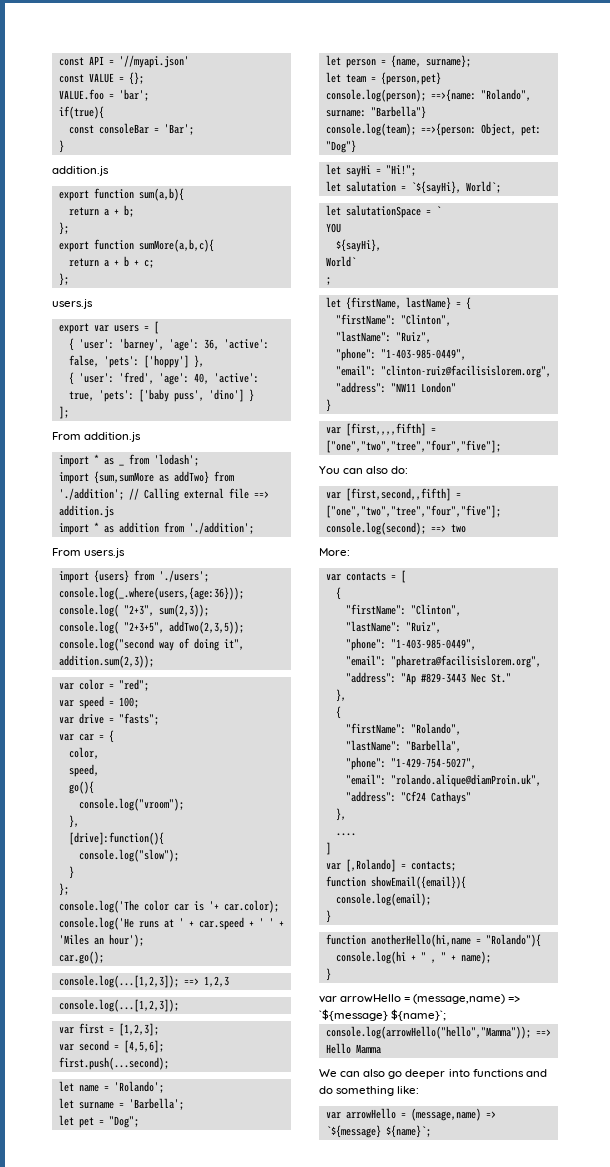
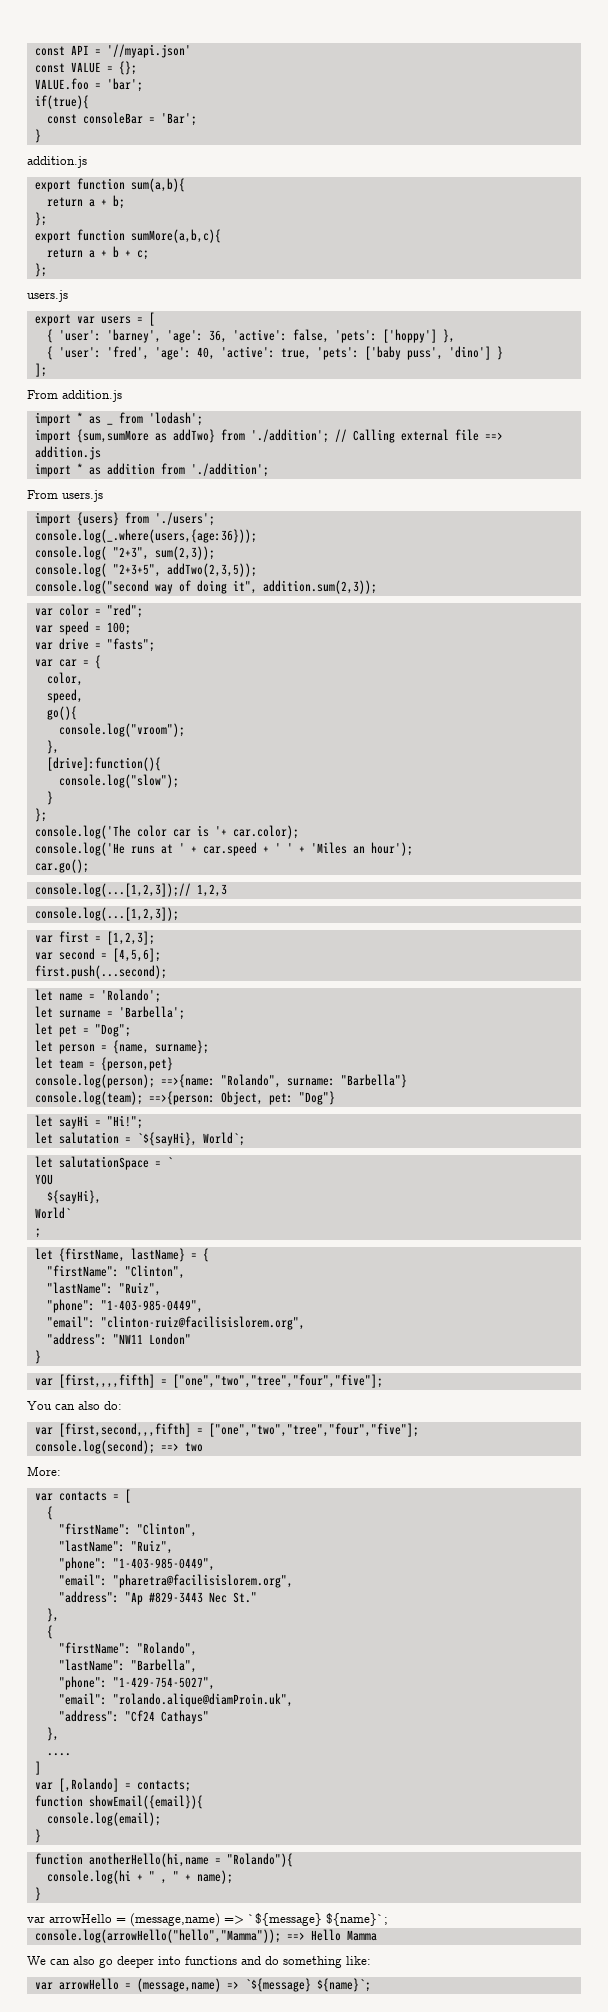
[58,975,199,988] console.log(...[1,2,3]); ==> -> [34,883,191,897] console.log(...[1,2,3]);//
[345,488,451,501] [first,second,,fifth] -> [58,1423,191,1437] [first,second,,,fifth]

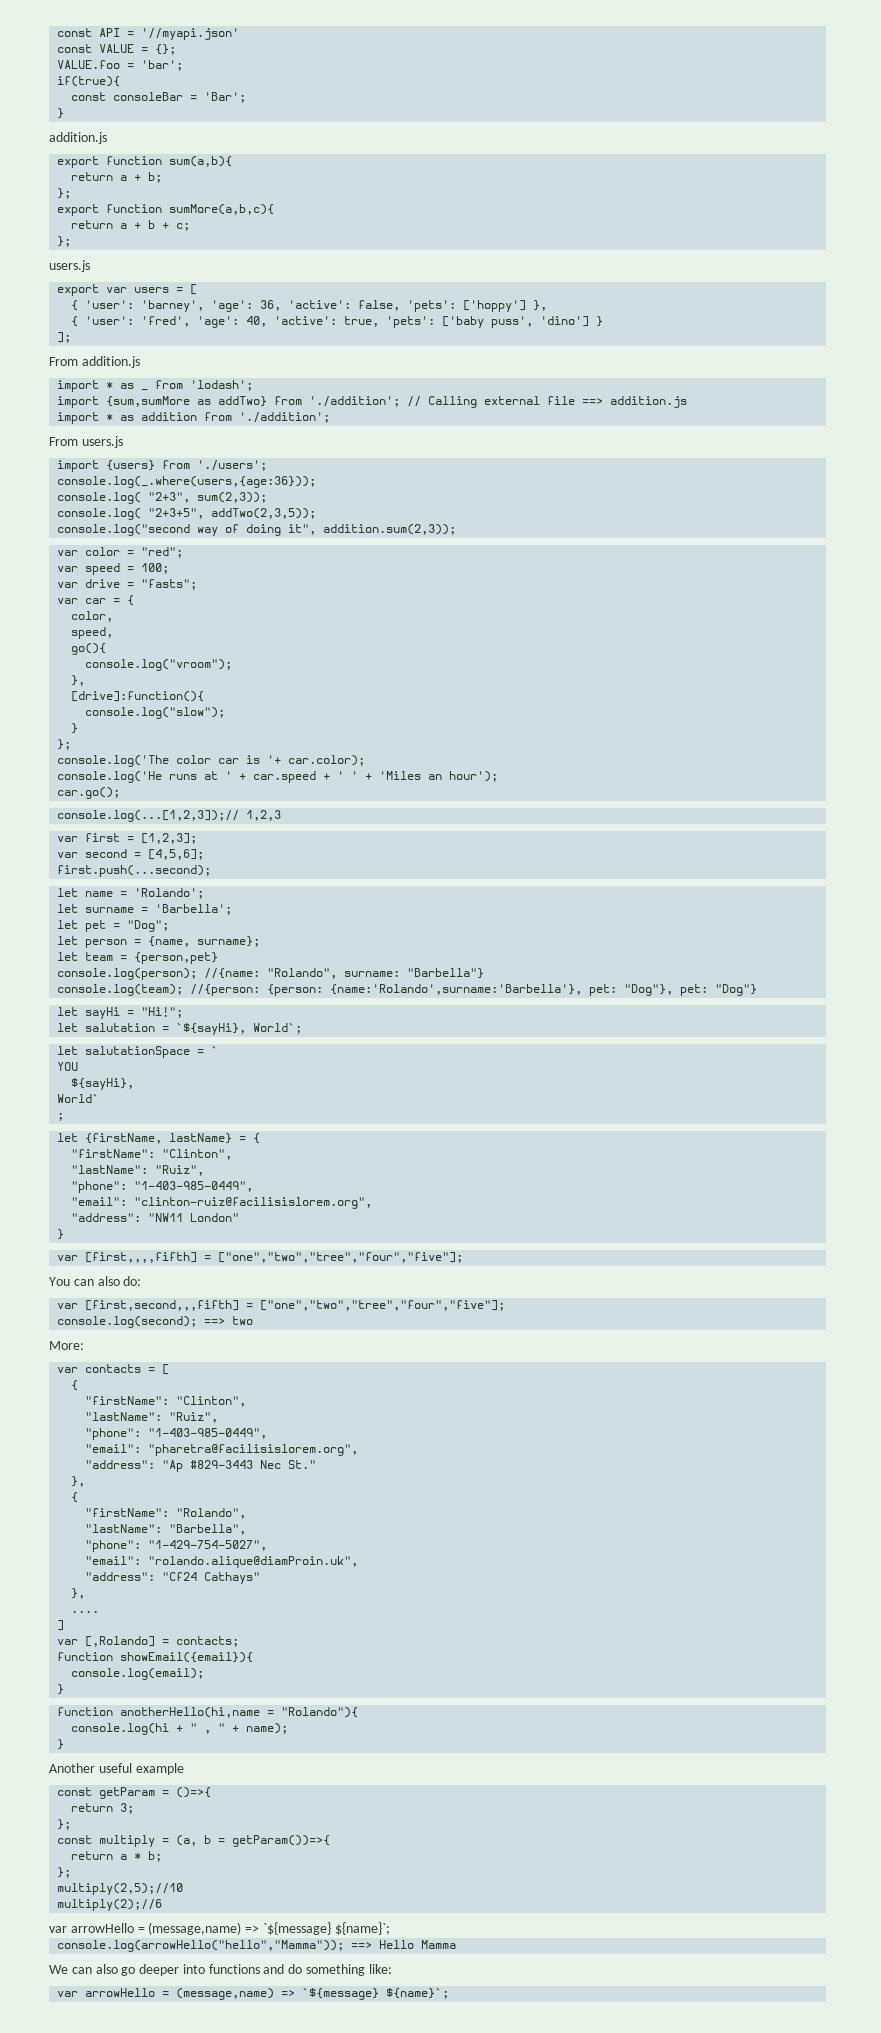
[34,907,179,921] // console.log(...[1,2,3]); -> (282, 815) none
[160,1074,215,1088] ==>{name: -> [204,968,261,979] //{name:
[148,1091,263,1105] ==>{person: Object, -> [190,984,674,996] //{person: {person: {name:'Rolando',surname:'Barbella'}, pet: "Dog"},
(41, 1894) none -> [49,1763,184,1775] [57,1787,212,1799] [71,1803,135,1814] [57,1819,72,1830] [57,1835,331,1847] [71,1851,163,1862] [57,1867,72,1878] [57,1883,184,1895] [57,1899,163,1911] // Another useful example // const getParam = ()=>{ // return 3; // }; // const multiply = (a, b = getParam())=>{ // return a * b; // }; // multiply(2,5);//10 // multiply(2);//6

